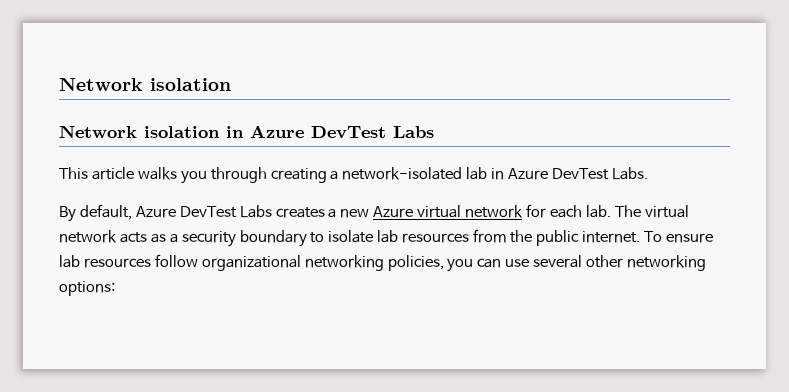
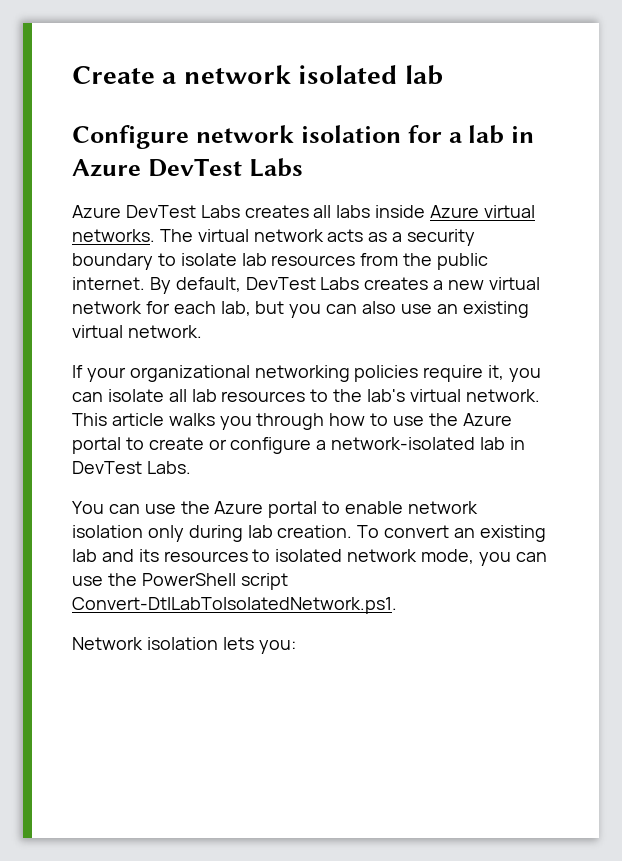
[59,78,231,91] [59,125,434,139] [59,167,648,184] [59,204,611,222] Network isolation // Network isolation in Azure DevTest Labs // This article walks you through creating a network-isolated lab in Azure DevTest Labs. // By default, Azure DevTest Labs creates a new Azure virtual network for each lab. -> [72,65,443,85] [72,125,535,149] [72,158,303,177] [72,205,535,218] [72,229,155,242] Create a network isolated lab // Configure network isolation for a lab in Azure DevTest Labs // Azure DevTest Labs creates all labs inside Azure virtual networks.
[643,231,713,243] [59,254,707,272] [59,281,115,296] To ensure lab resources follow organizational networking policies, you can use several other networking options: -> [149,277,540,294] [72,301,529,318] [72,325,202,338] [72,365,542,382] [72,389,540,402] [72,413,512,430] [72,437,525,454] [72,461,191,474] [72,501,478,518] [72,525,546,542] [72,549,547,566] [72,573,288,590] [72,597,397,614] [72,637,296,654] By default, DevTest Labs creates a new virtual network for each lab, but you can also use an existing virtual network. // If your organizational networking policies require it, you can isolate all lab resources to the lab's virtual network. This article walks you through how to use the Azure portal to create or configure a network-isolated lab in DevTest Labs. // You can use the Azure portal to enable network isolation only during lab creation. To convert an existing lab and its resources to isolated network mode, you can use the PowerShell script Convert-DtlLabToIsolatedNetwork.ps1. // Network isolation lets you:

